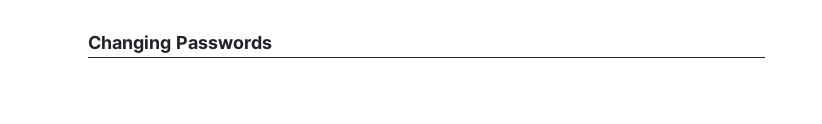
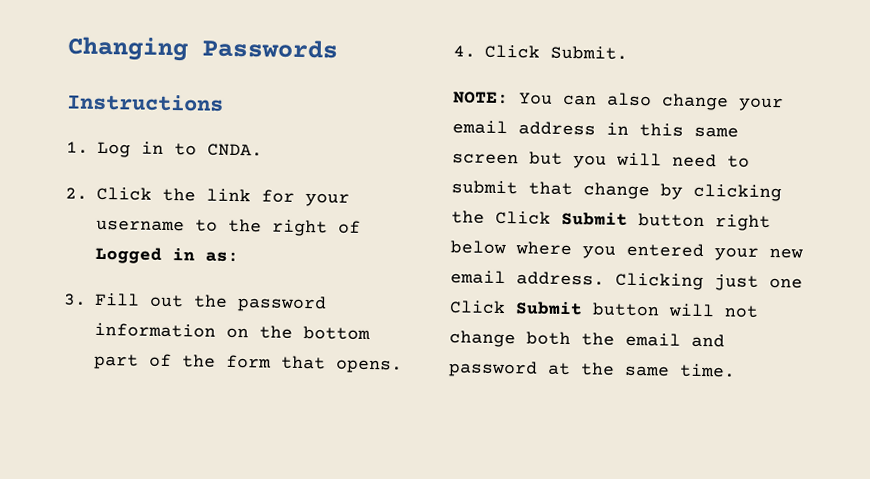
(272, 42) none -> [66,93,224,112] [66,141,263,158] [65,186,350,207] [96,218,361,237] [95,246,239,264] [63,292,327,313] [94,322,371,341] [94,353,403,374] [453,44,628,60] [453,91,784,112] [452,120,739,138] [452,151,750,169] [451,180,782,202] [451,210,771,232] [450,240,803,261] [450,270,803,291] [449,300,759,318] [449,330,725,348] [448,360,736,378] // Instructions // 1. Log in to CNDA. // 2. Click the link for your username to the right of Logged in as: // 3. Fill out the password information on the bottom part of the form that opens. // 4. Click Submit. // NOTE: You can also change your email address in this same screen but you will need to submit that change by clicking the Click Submit button right below where you entered your new email address. Clicking just one Click Submit button will not change both the email and password at the same time.

